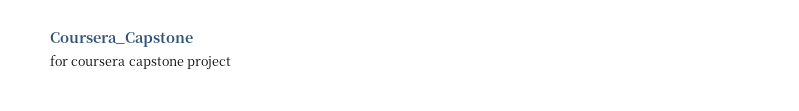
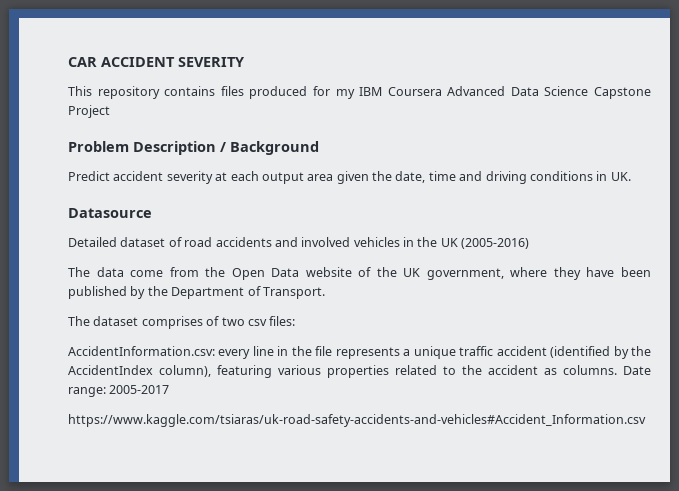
[50,32,193,47] [50,55,232,70] Coursera_Capstone // for coursera capstone project -> [68,57,245,67] [68,86,651,99] [68,105,110,118] [68,141,319,155] [68,171,631,184] [68,208,152,218] [68,237,530,249] [68,267,652,280] [68,286,325,299] [68,316,296,329] [68,346,651,359] [68,365,651,378] [68,385,170,397] [68,414,646,427] CAR ACCIDENT SEVERITY // This repository contains files produced for my IBM Coursera Advanced Data Science Capstone Project // Problem Description / Background // Predict accident severity at each output area given the date, time and driving conditions in UK. // Datasource // Detailed dataset of road accidents and involved vehicles in the UK (2005-2016) // The data come from the Open Data website of the UK government, where they have been published by the Department of Transport. // The dataset comprises of two csv files: // AccidentInformation.csv: every line in the file represents a unique traffic accident (identified by the AccidentIndex column), featuring various properties related to the accident as columns. Date range: 2005-2017 // https://www.kaggle.com/tsiaras/uk-road-safety-accidents-and-vehicles#Accident_Information.csv

